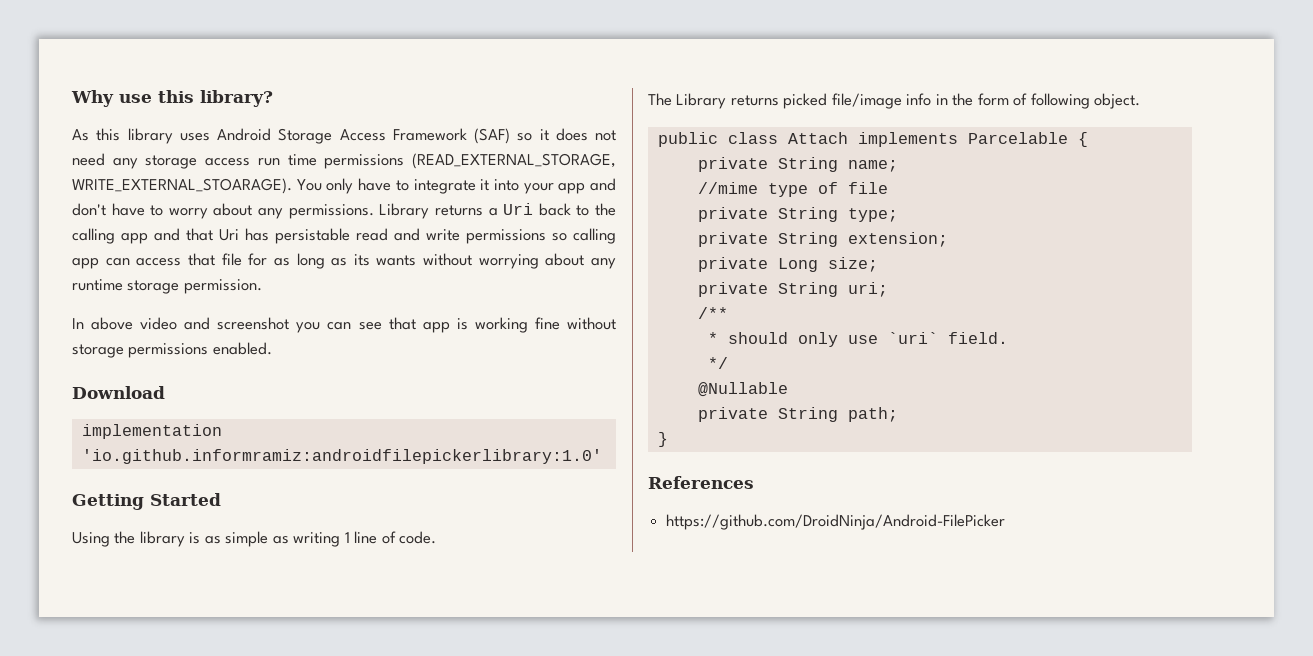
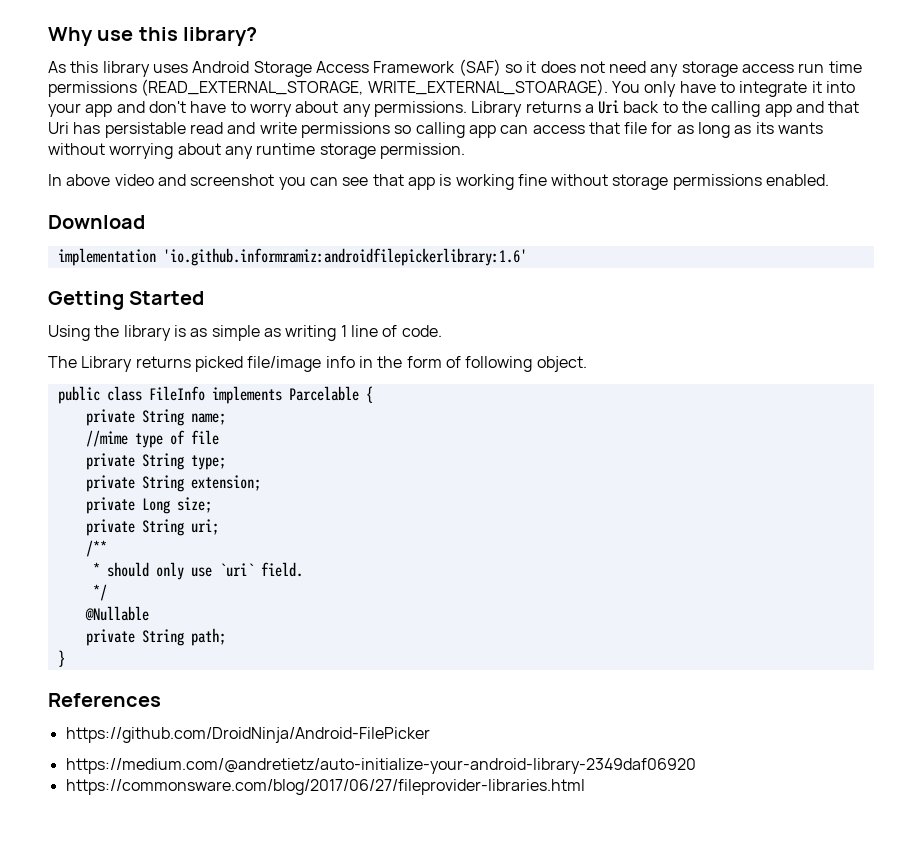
[81,449,602,464] 'io.github.informramiz:androidfilepickerlibrary:1.0' -> [162,248,527,266] 'io.github.informramiz:androidfilepickerlibrary:1.6'
[787,132,848,144] Attach -> [148,386,205,401] FileInfo
(1006, 522) none -> [65,758,696,774] [65,779,585,795] // https://medium.com/@andretietz/auto-initialize-your-android-library-2349daf06920 // https://commonsware.com/blog/2017/06/27/fileprovider-libraries.html

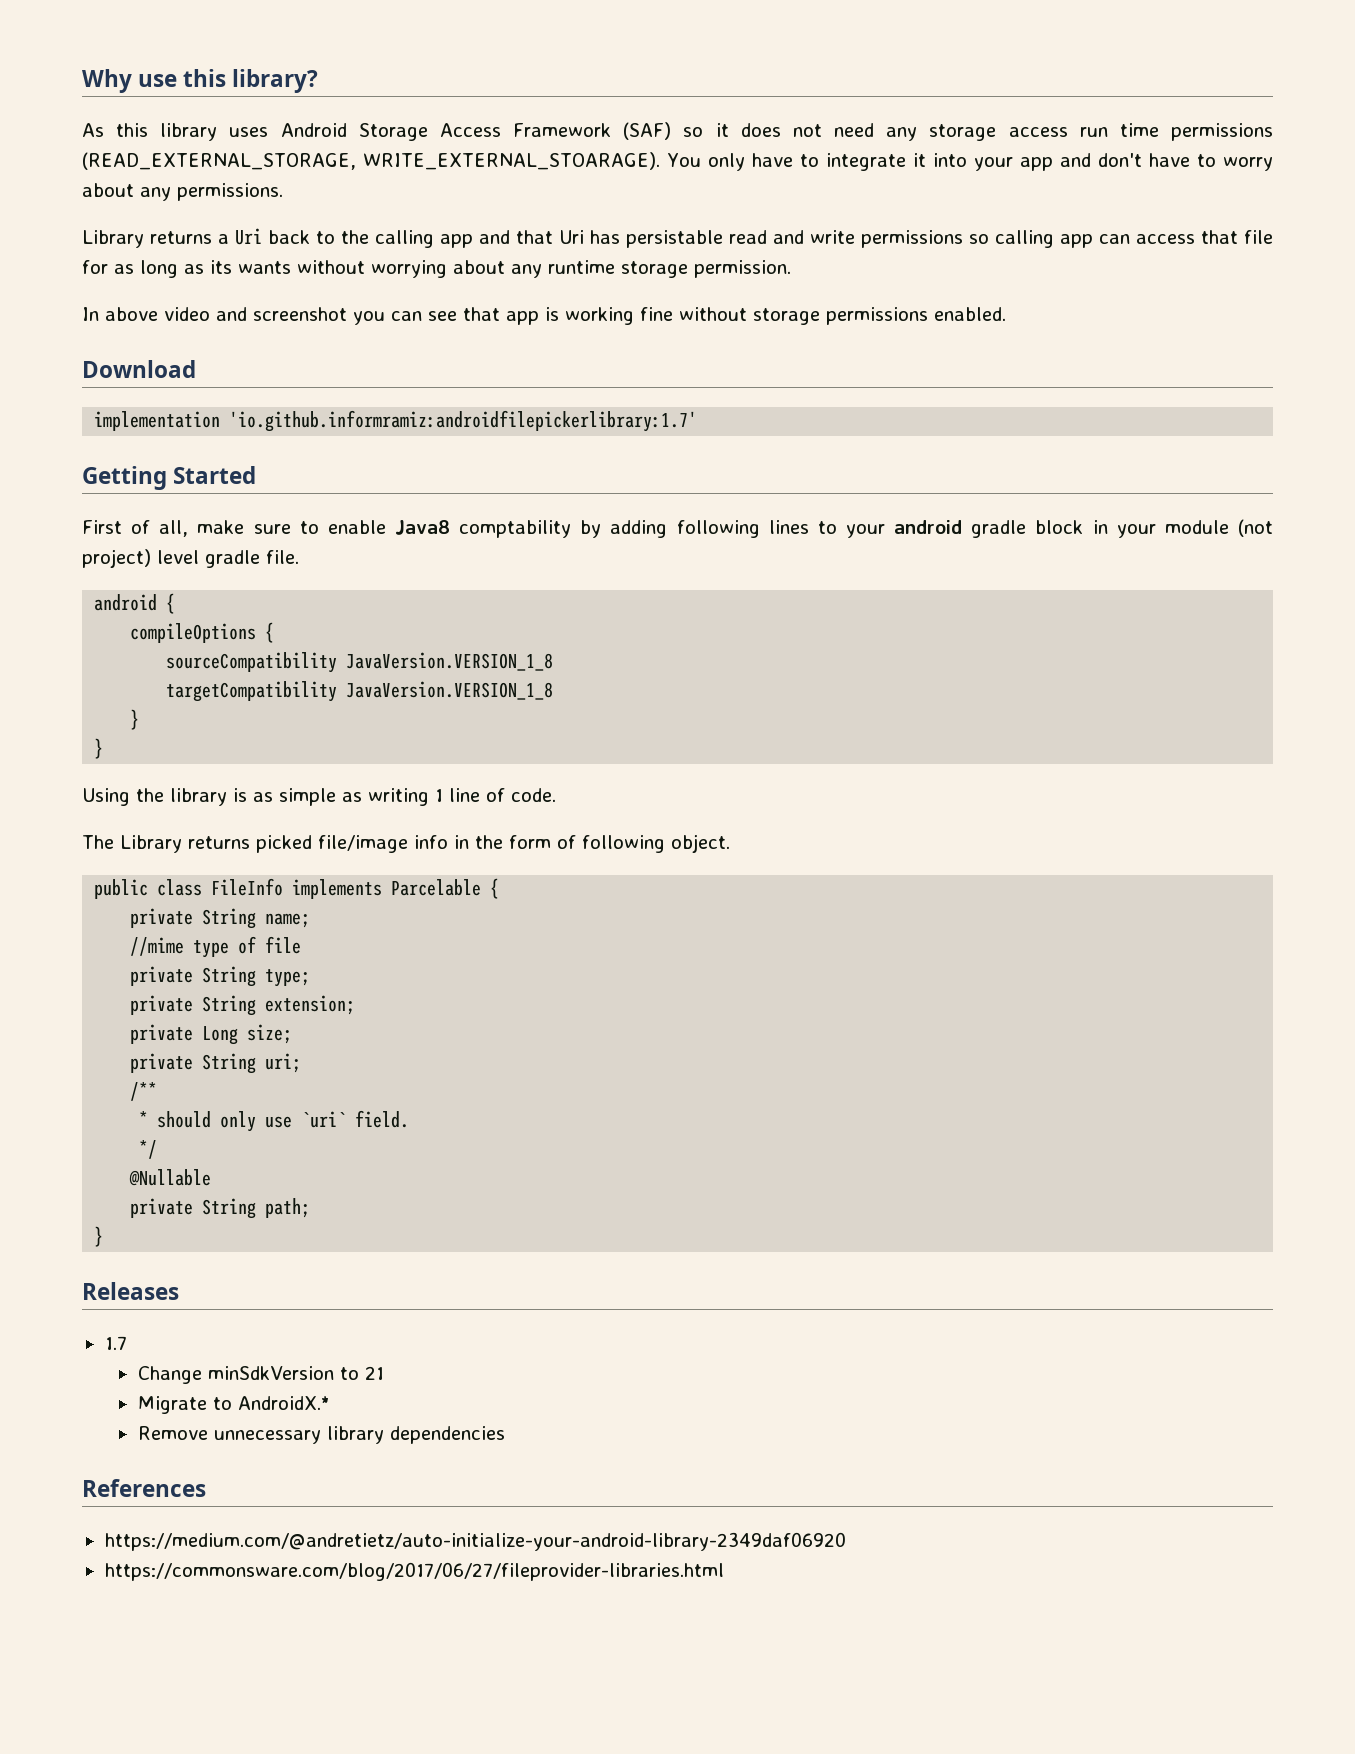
(467, 109) none -> (283, 192) //
[162,248,527,266] 'io.github.informramiz:androidfilepickerlibrary:1.6' -> [229,410,698,432] 'io.github.informramiz:androidfilepickerlibrary:1.7'
(205, 298) none -> [82,519,1273,538] [82,549,299,568] [94,593,176,614] [130,622,275,643] [166,652,554,673] [166,681,554,702] [130,709,140,730] [94,738,104,759] // First of all, make sure to enable Java8 comptability by adding following lines to your android gradle block in your module (not project) level gradle file. // android { // compileOptions { // sourceCompatibility JavaVersion.VERSION_1_8 // targetCompatibility JavaVersion.VERSION_1_8 // } // }
(65, 658) none -> [82,1282,179,1300] [104,1336,127,1350] [137,1366,384,1384] [137,1396,330,1414] [137,1426,505,1444] // Releases // 1.7 // Change minSdkVersion to 21 // Migrate to AndroidX.* // Remove unnecessary library dependencies
[65,727,430,743] // https://github.com/DroidNinja/Android-FilePicker -> (206, 1488) none

